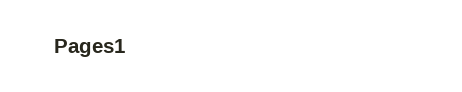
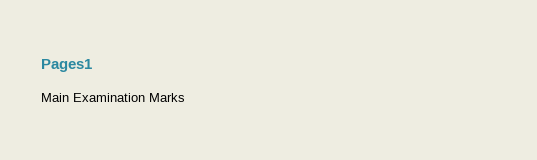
(125, 48) none -> [41,93,185,102] // Main Examination Marks

